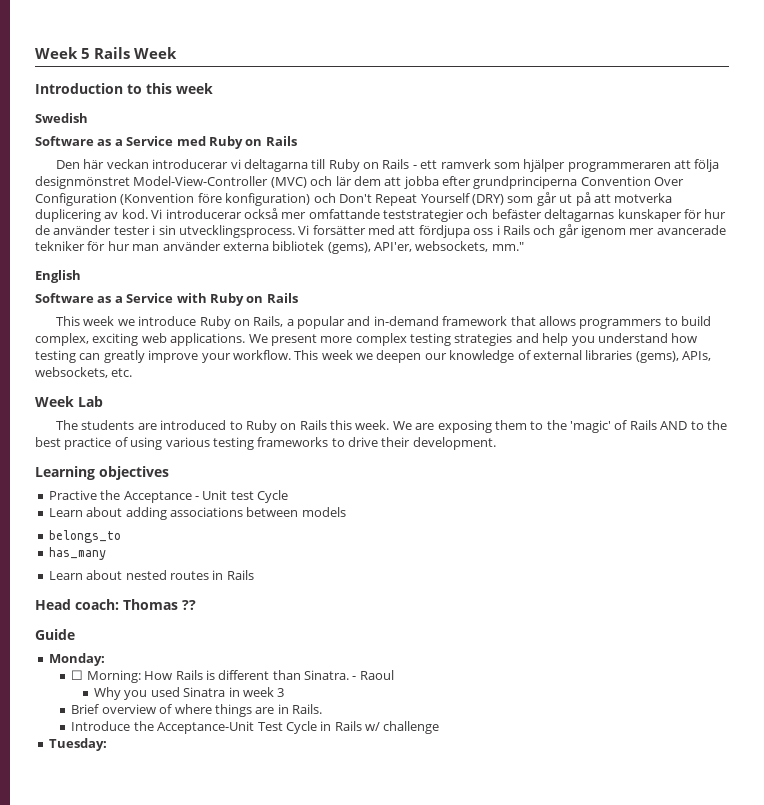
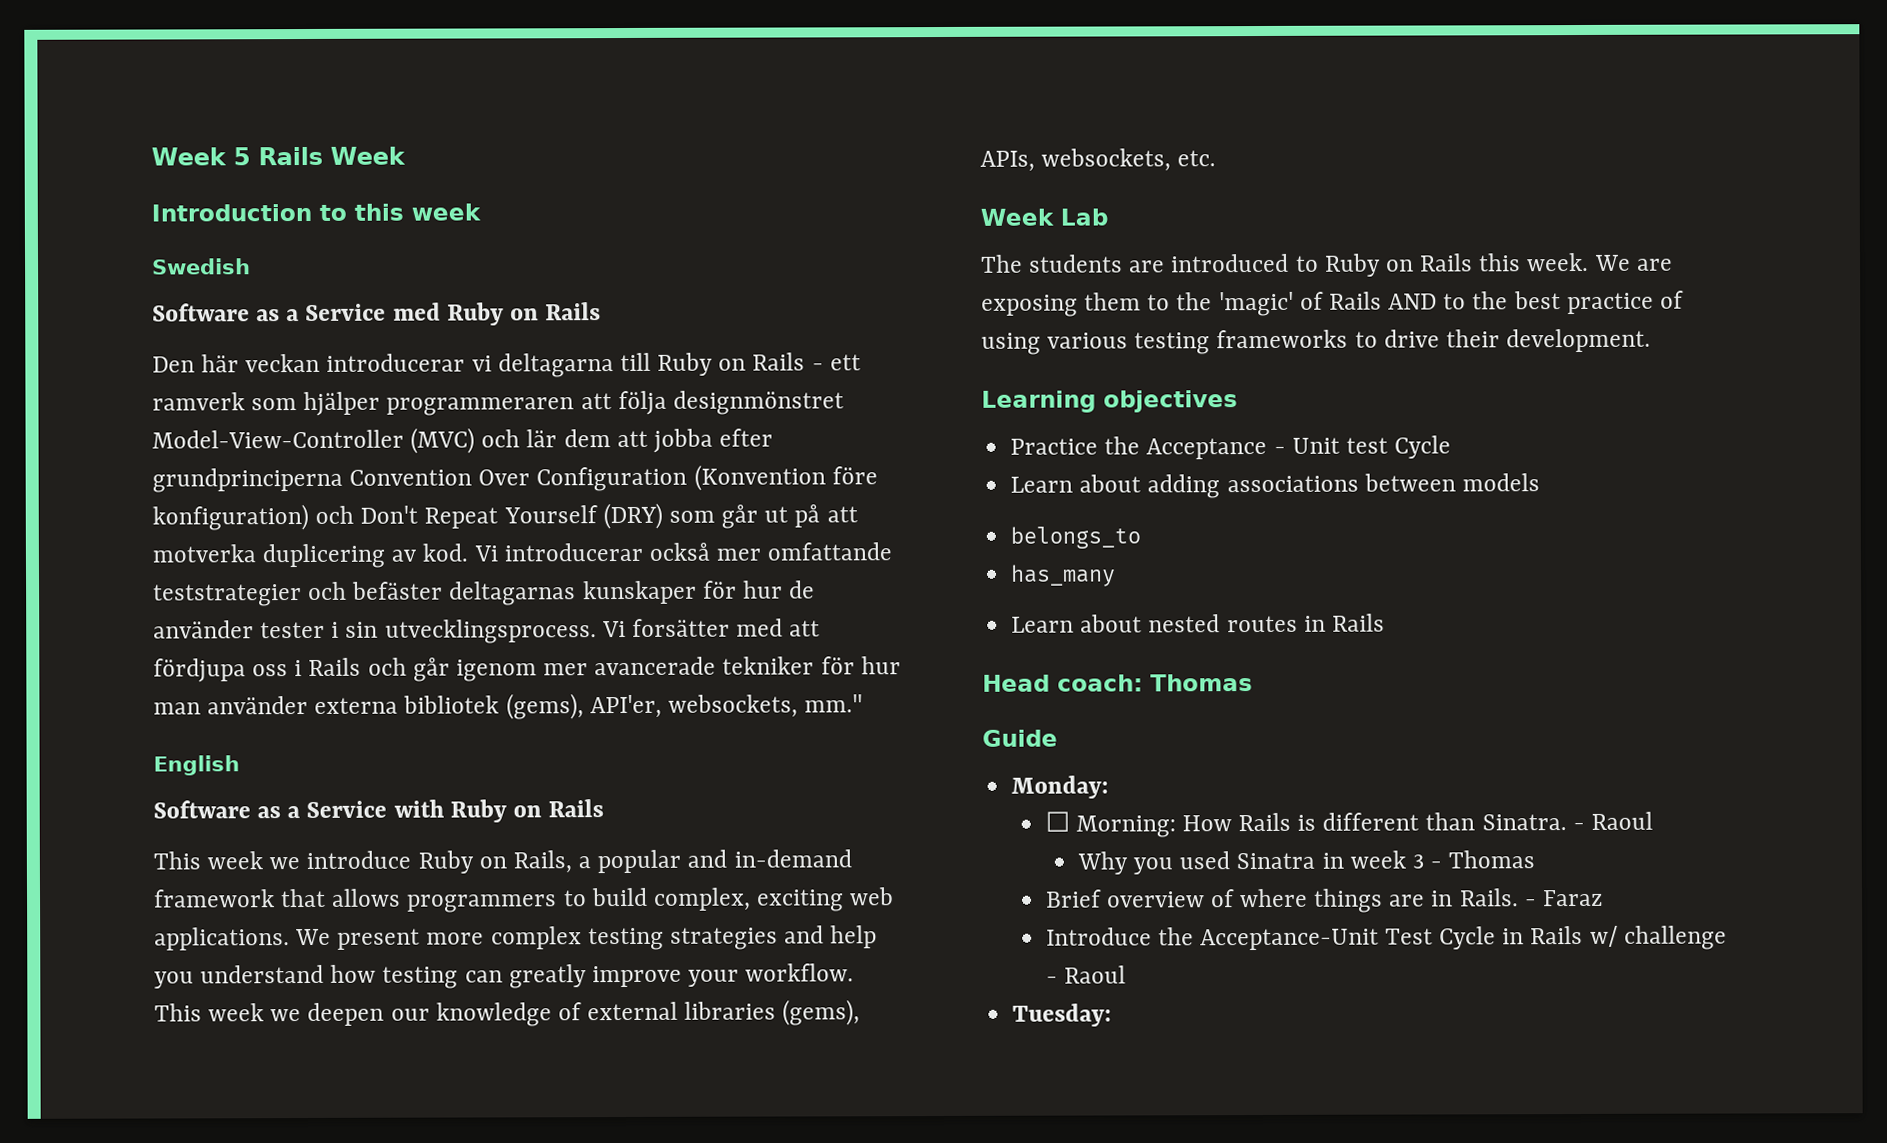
[48,490,97,500] Practive -> [1010,438,1099,455] Practice
[182,600,196,610] ?? -> (1253, 683) none
(285, 692) none -> [1430,850,1536,869] - Thomas
(323, 709) none -> [1524,889,1603,907] - Faraz
(440, 727) none -> [1045,965,1126,984] - Raoul

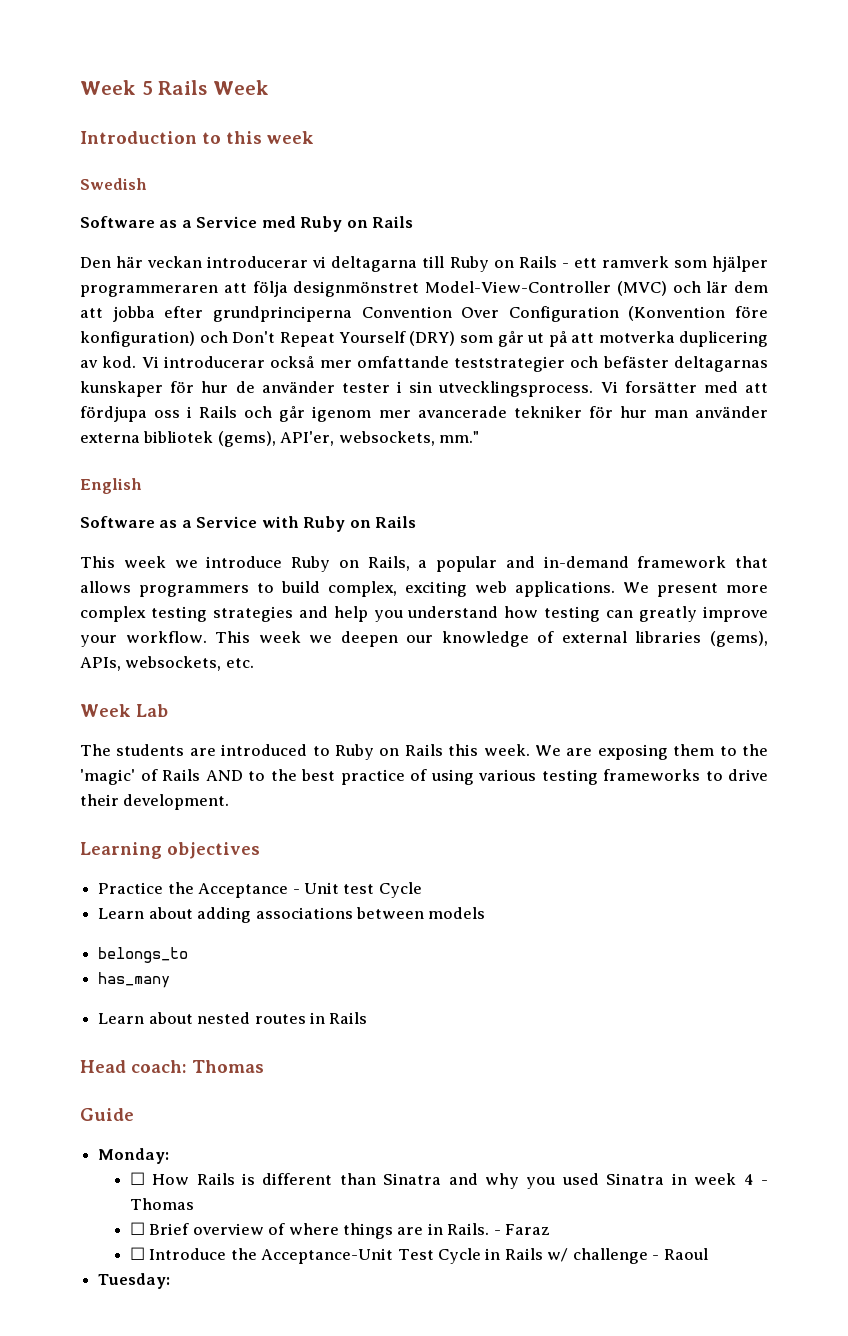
[1075,815,1176,838] Morning: -> (145, 1178) none
[1481,811,1653,831] [1076,851,1128,875] Sinatra. - Raoul // Why -> [383,1173,520,1189] Sinatra and why
[1411,854,1424,869] 3 -> [743,1174,754,1185] 4
(1536, 859) none -> [129,1222,145,1235] ☐
(1603, 898) none -> [129,1247,145,1260] ☐

